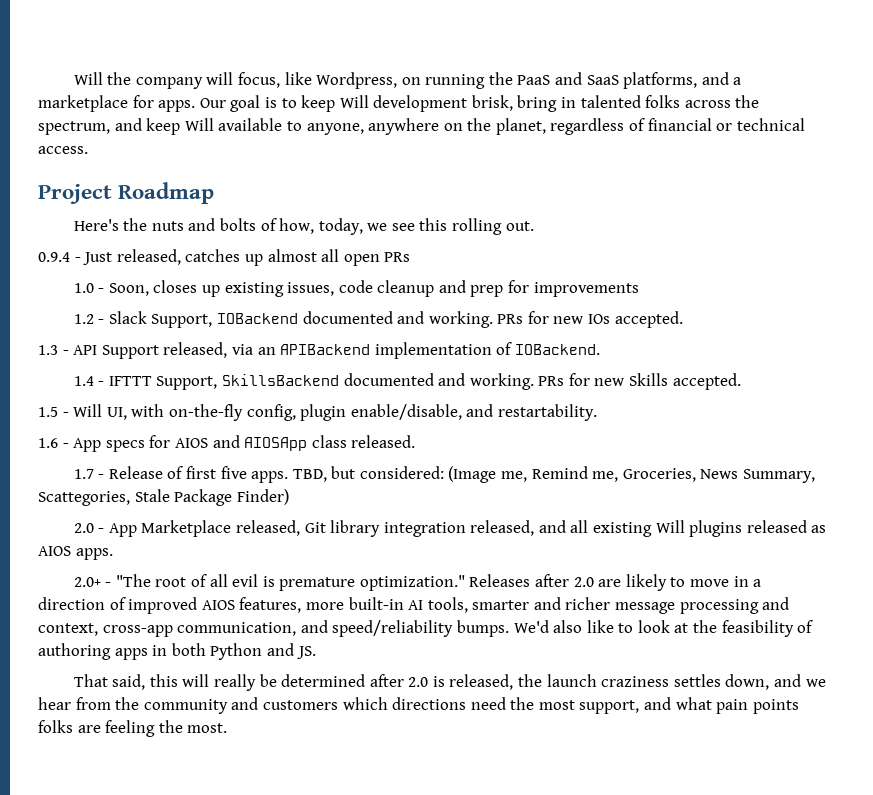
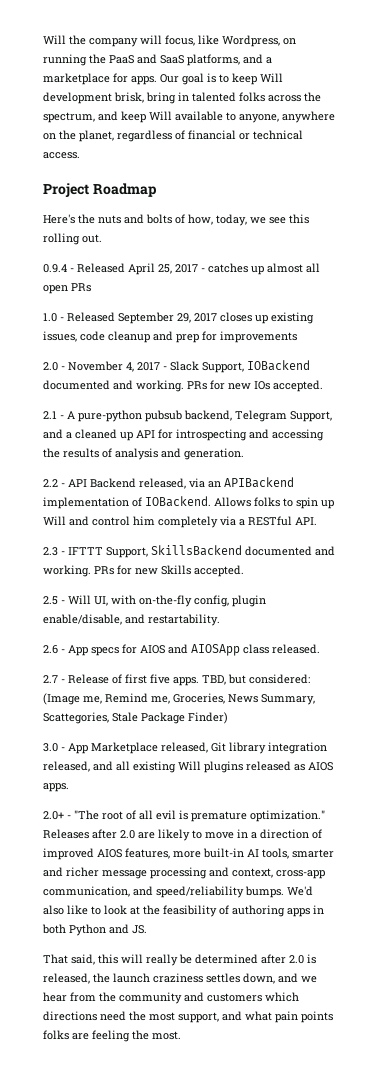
[83,249,181,265] Just released, -> [77,263,205,275] Released April 25, 2017 -
[108,283,149,296] Soon, -> [67,312,217,324] Released September 29, 2017
[73,314,94,324] 1.2 -> [43,361,160,372] 2.0 - November 4, 2017
[38,345,58,355] 1.3 -> [43,410,332,422] [43,429,324,441] [43,448,244,460] [43,479,58,487] 2.1 - A pure-python pubsub backend, Telegram Support, and a cleaned up API for introspecting and accessing the results of analysis and generation. // 2.2
[101,345,159,359] Support -> [90,478,136,488] Backend
[73,376,94,386] // 1.4 -> [214,497,334,509] [43,516,317,528] [43,547,58,556] Allows folks to spin up Will and control him completely via a RESTful API. // 2.3
[38,407,58,417] 1.5 -> [43,596,58,605] 2.5
[38,438,58,448] 1.6 -> [43,645,58,654] 2.6
[73,469,94,479] 1.7 -> [43,675,58,683] 2.7
[73,523,94,533] 2.0 -> [43,743,58,752] 3.0

